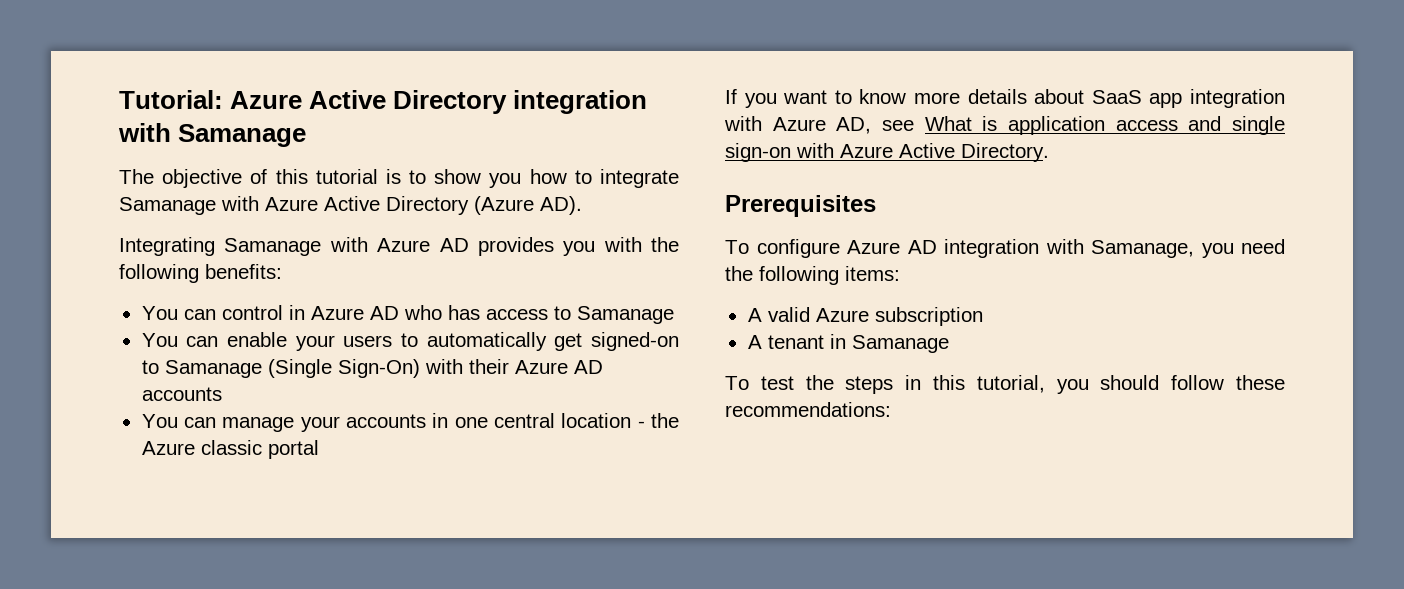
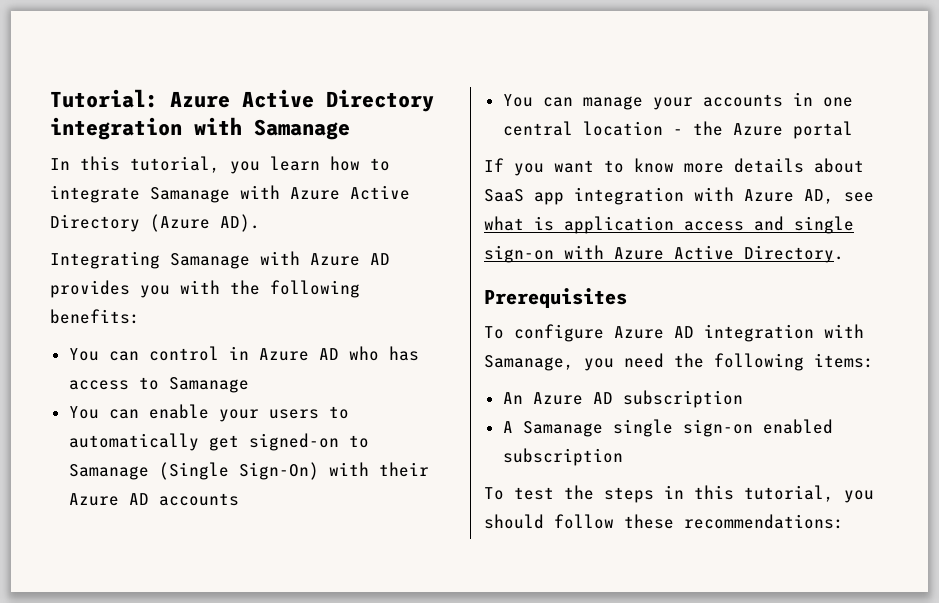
[119,169,522,188] The objective of this tutorial is to show you -> [50,156,320,174] In this tutorial, you learn
[200,440,262,455] classic -> (783, 129) none
[924,116,972,131] What -> [484,216,524,231] what
[747,307,869,322] A valid Azure -> [502,392,613,405] An Azure AD
[767,334,949,353] tenant in Samanage -> [522,419,833,437] [502,448,623,466] Samanage single sign-on enabled subscription

